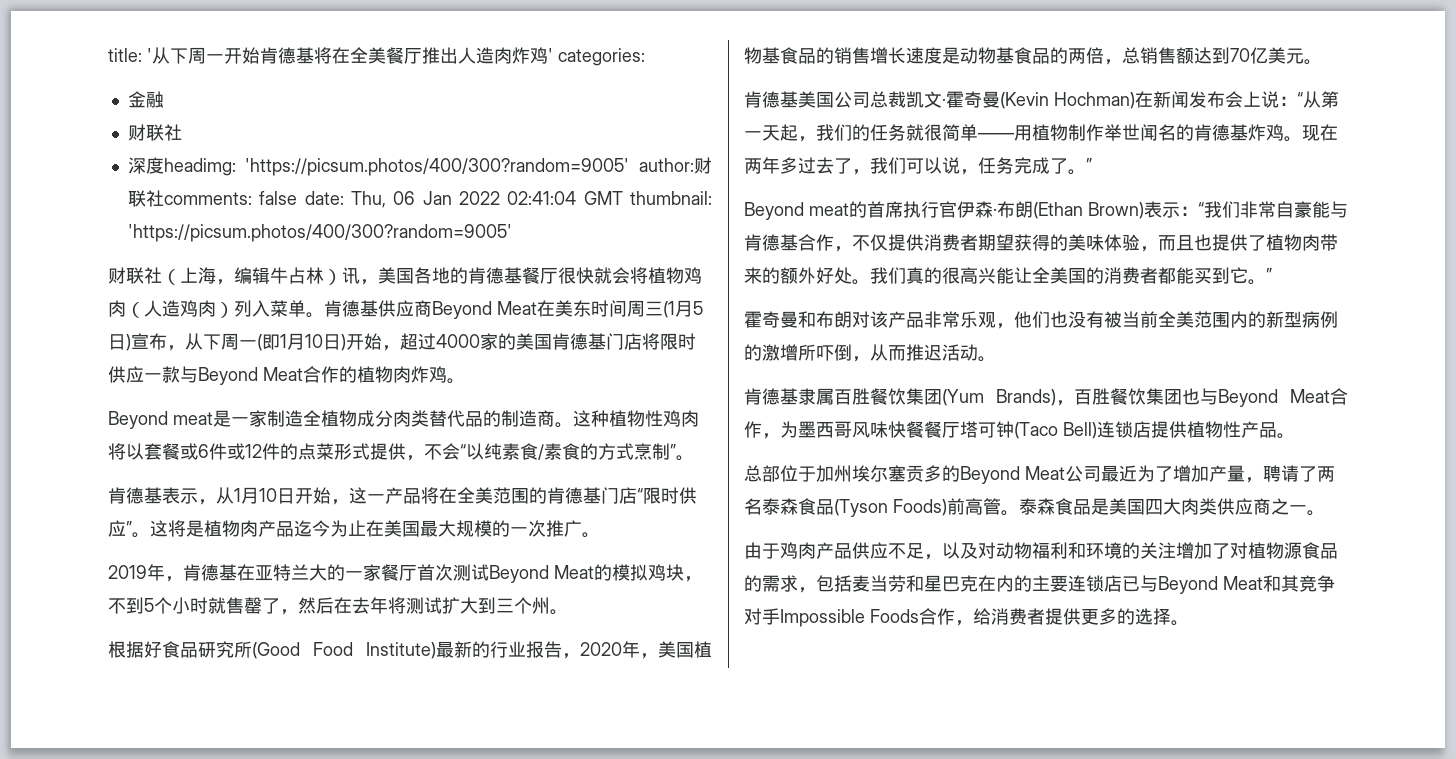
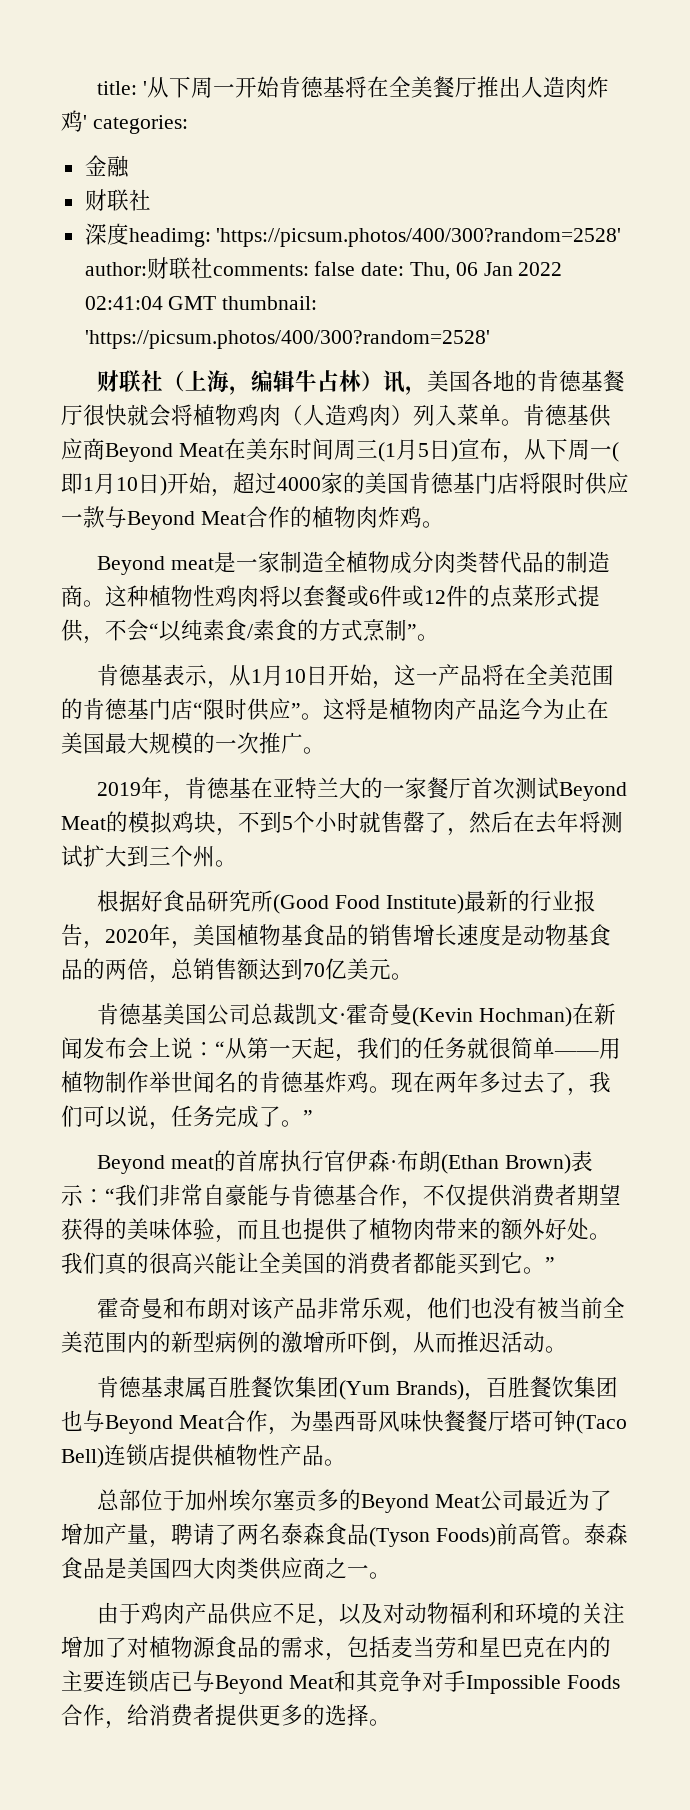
[245,158,630,176] 'https://picsum.photos/400/300?random=9005' -> [216,228,622,247] 'https://picsum.photos/400/300?random=2528'
[127,224,512,242] 'https://picsum.photos/400/300?random=9005' -> [84,330,490,349] 'https://picsum.photos/400/300?random=2528'

